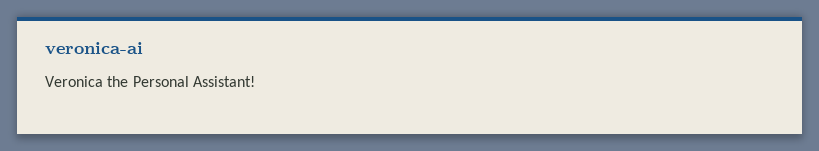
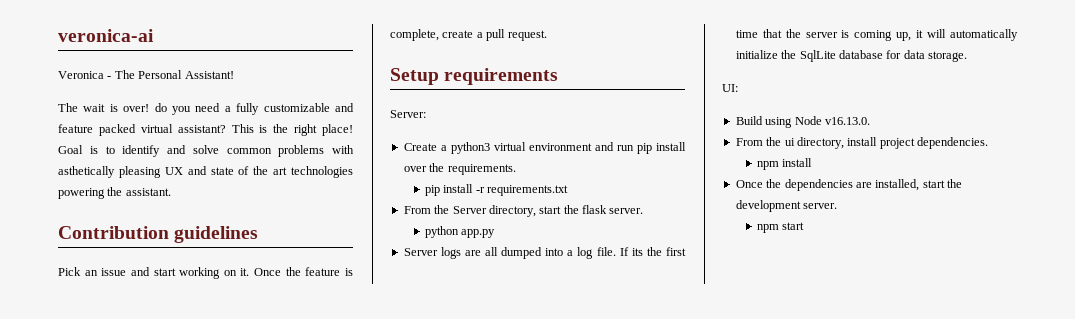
[107,76,129,87] the -> [107,70,135,79] - The
(255, 81) none -> [58,103,354,115] [58,124,353,136] [58,145,354,157] [58,166,353,178] [58,187,171,199] [58,226,259,243] [58,267,353,279] [390,29,547,41] [390,68,559,85] [390,110,426,118] [403,142,686,154] [403,163,516,175] [424,184,568,196] [403,205,644,217] [424,226,496,238] [403,247,686,259] [735,29,1018,41] [735,50,967,62] [722,84,738,92] [735,116,870,128] [735,137,988,149] [756,158,813,170] [735,179,962,191] [735,200,838,212] [756,222,805,233] // The wait is over! do you need a fully customizable and feature packed virtual assistant? This is the right place! Goal is to identify and solve common problems with asthetically pleasing UX and state of the art technologies powering the assistant. // Contribution guidelines // Pick an issue and start working on it. Once the feature is complete, create a pull request. // Setup requirements // Server: // Create a python3 virtual environment and run pip install over the requirements. // pip install -r requirements.txt // From the Server directory, start the flask server. // python app.py // Server logs are all dumped into a log file. If its the first time that the server is coming up, it will automatically initialize the SqlLite database for data storage. // UI: // Build using Node v16.13.0. // From the ui directory, install project dependencies. // npm install // Once the dependencies are installed, start the development server. // npm start

